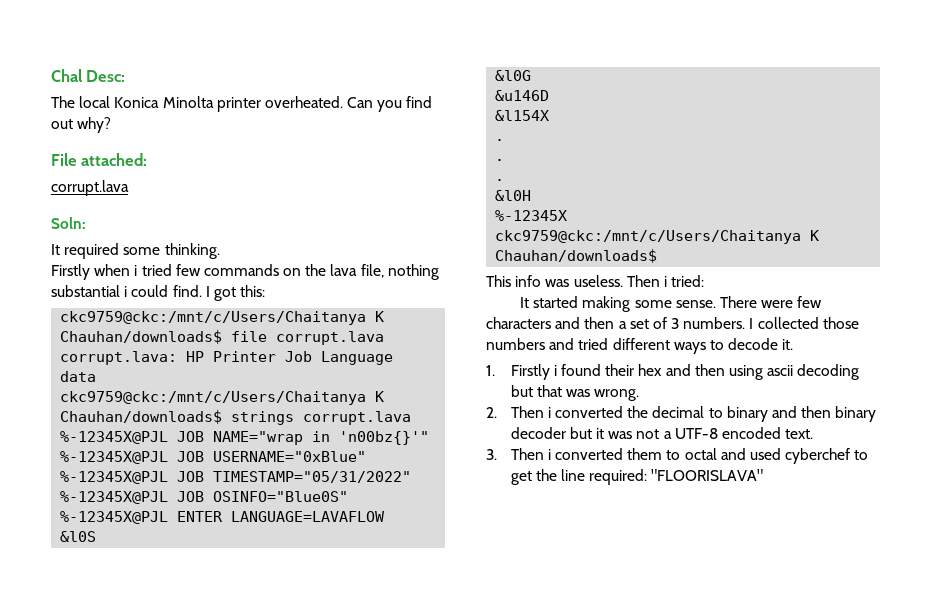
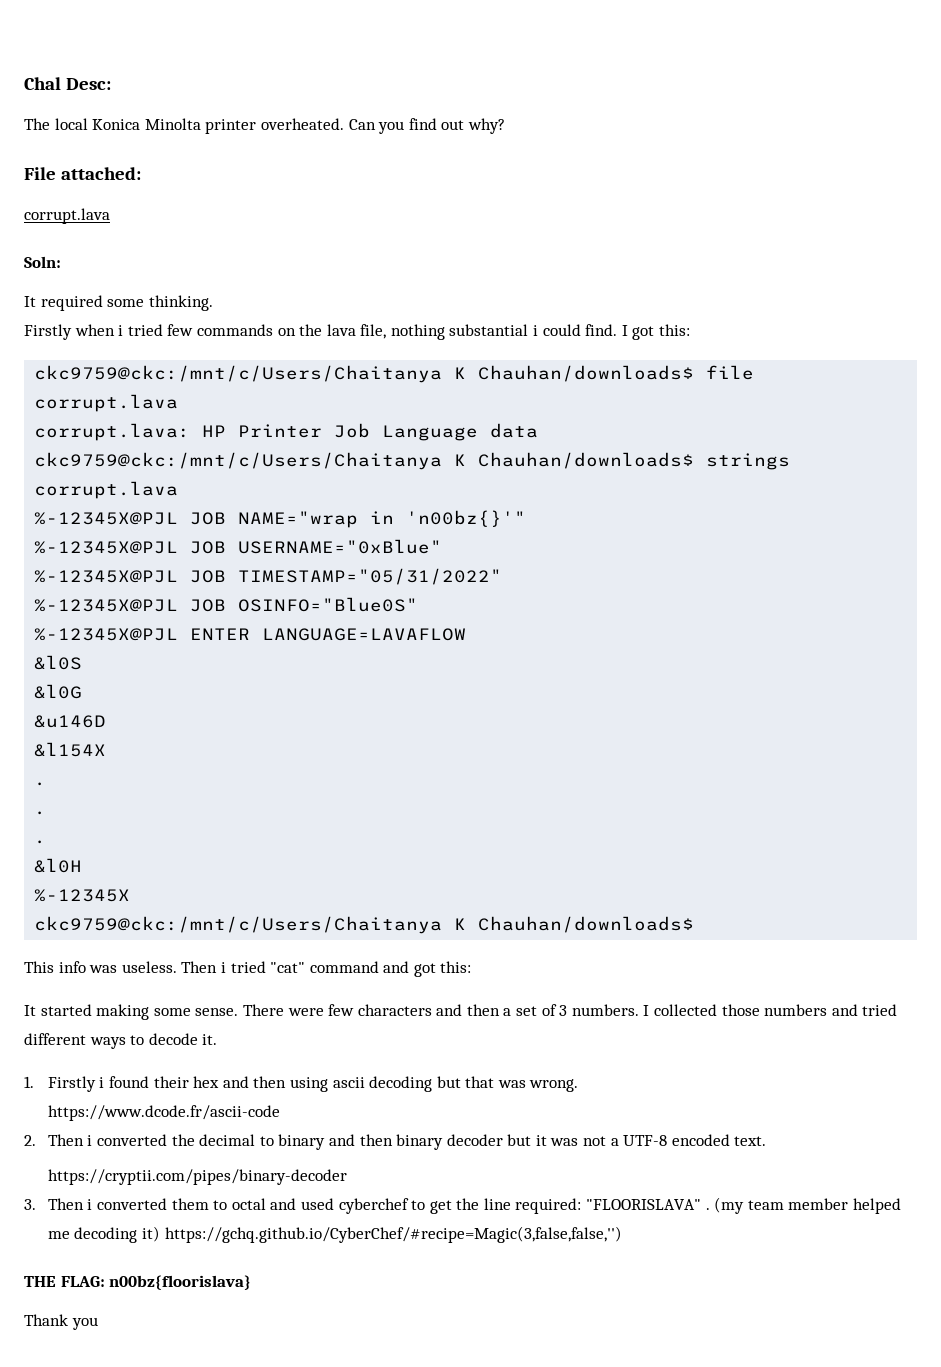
[671,275,705,287] tried: -> [230,961,472,977] tried "cat" command and got this:
(640, 395) none -> [47,1105,280,1121] // https://www.dcode.fr/ascii-code
(814, 434) none -> [47,1169,347,1185] // https://cryptii.com/pipes/binary-decoder
(764, 475) none -> [705,1197,902,1214] [47,1226,622,1243] [24,1275,252,1290] [24,1314,98,1330] . (my team member helped me decoding it) https://gchq.github.io/CyberChef/#recipe=Magic(3,false,false,'') // THE FLAG: n00bz{floorislava} // Thank you

